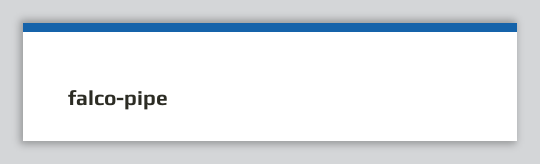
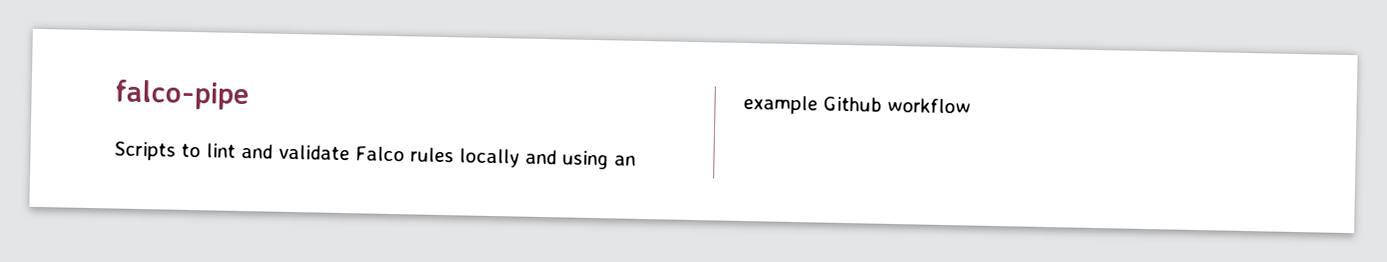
(168, 100) none -> [114,141,636,170] [743,94,971,115] // Scripts to lint and validate Falco rules locally and using an example Github workflow

